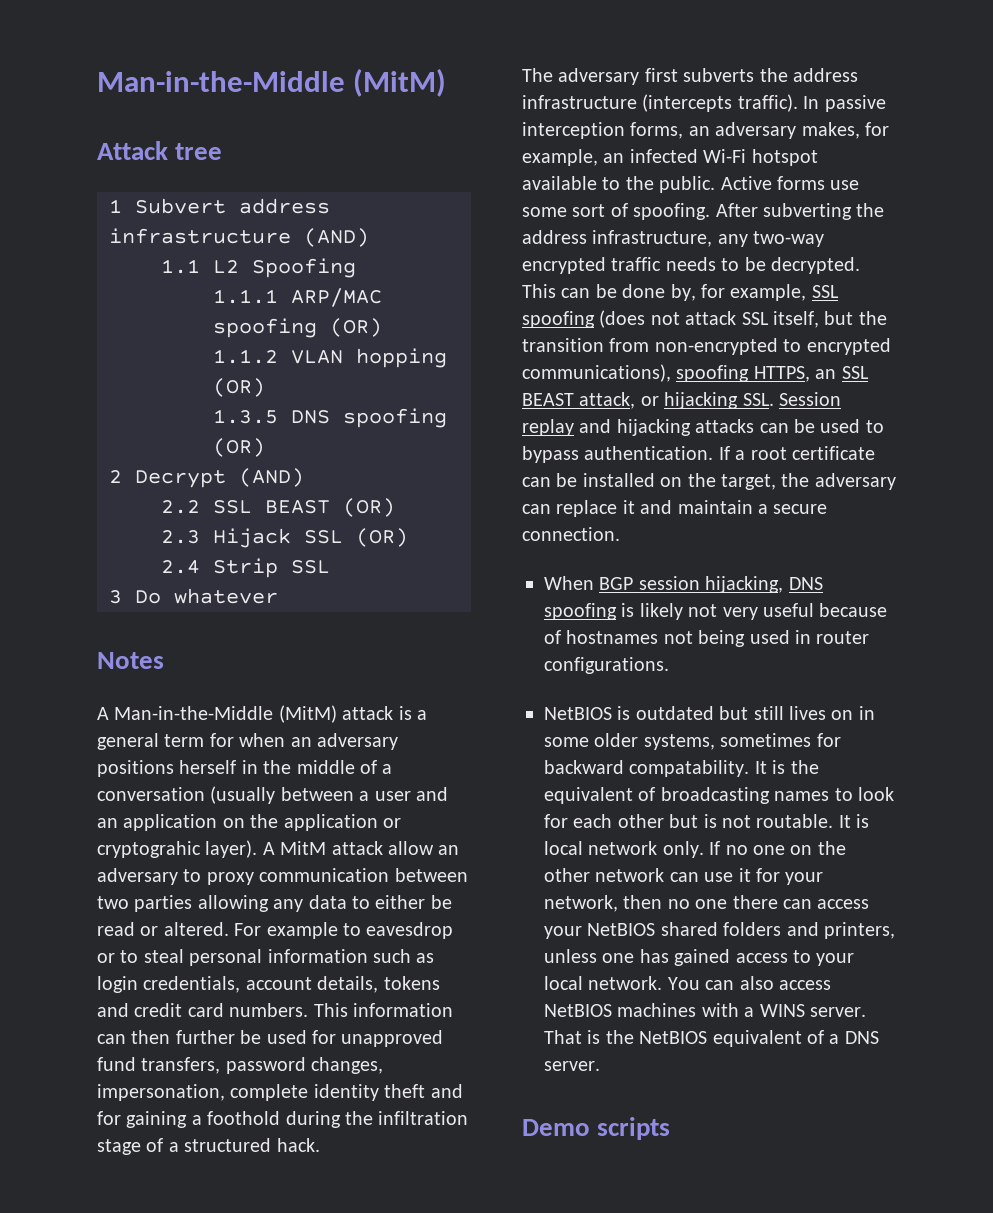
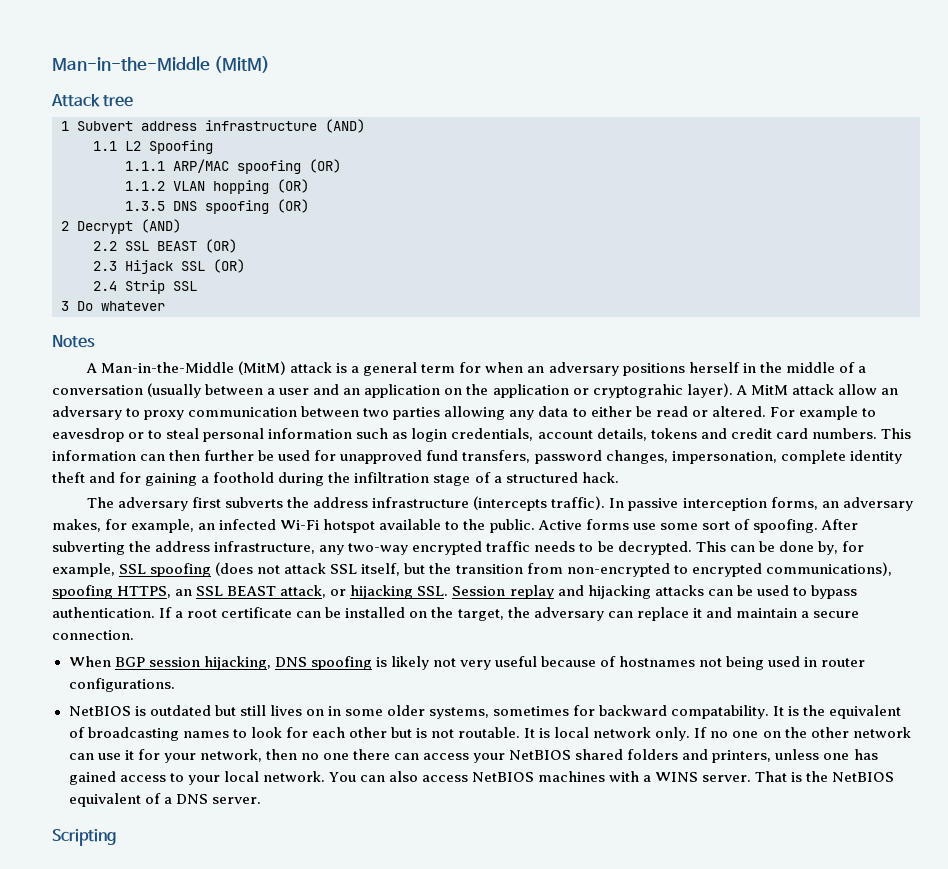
[522,1117,671,1140] Demo scripts -> [52,829,116,846] Scripting

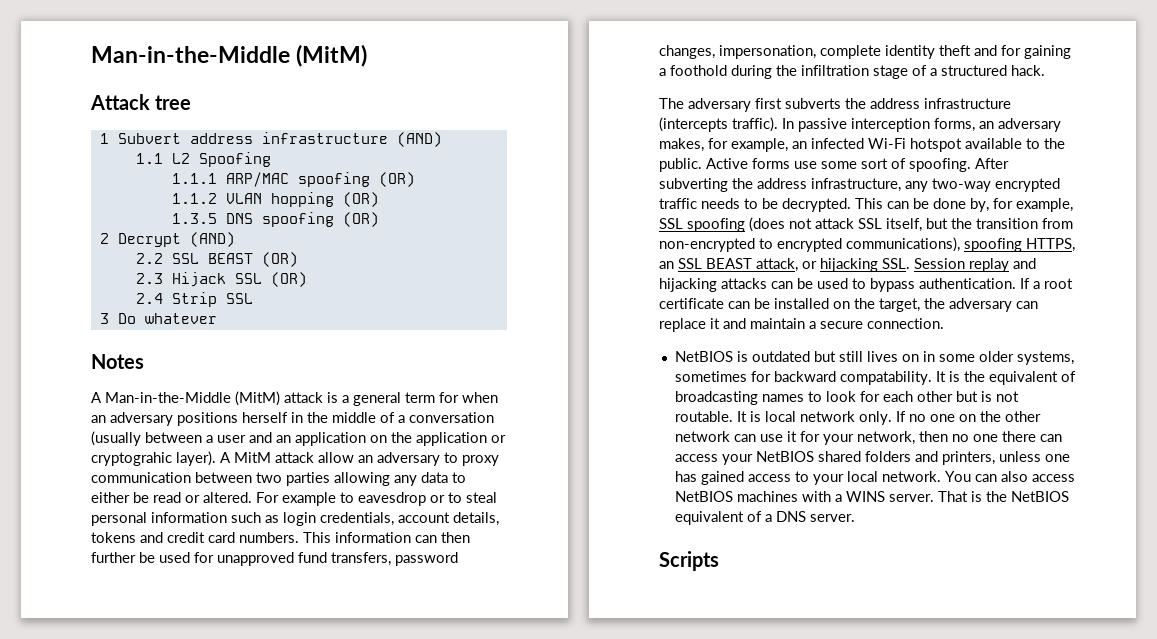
[68,656,866,670] [68,678,175,692] // When BGP session hijacking, DNS spoofing is likely not very useful because of hostnames not being used in router configurations. -> (944, 323) none
[52,829,116,846] Scripting -> [659,551,719,571] Scripts

